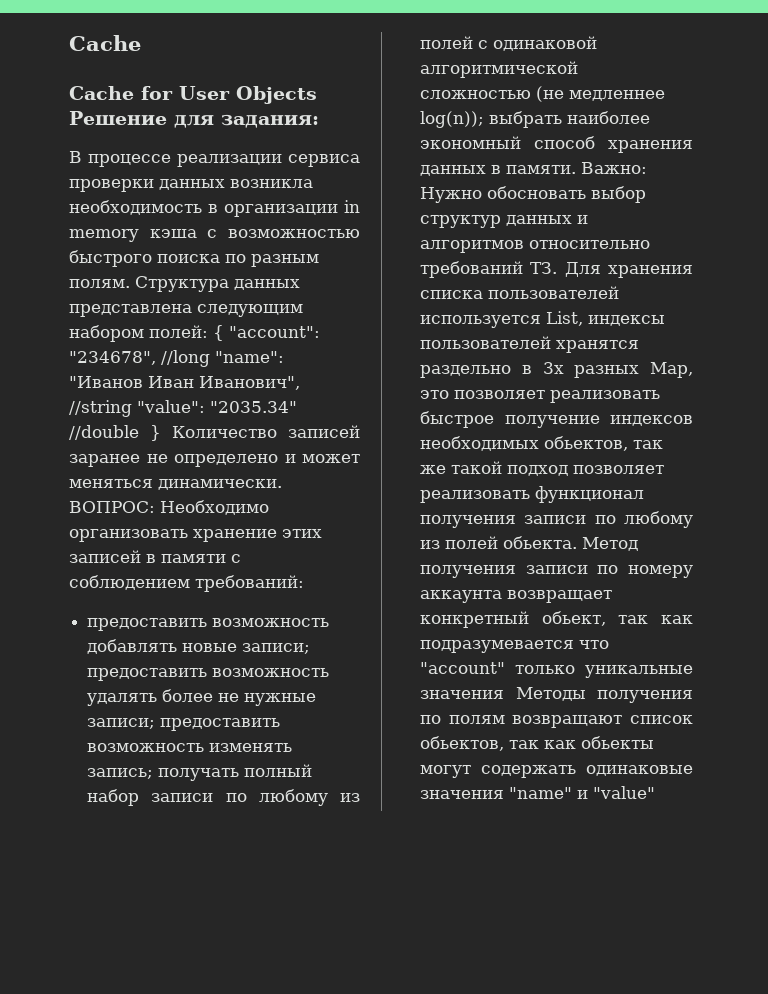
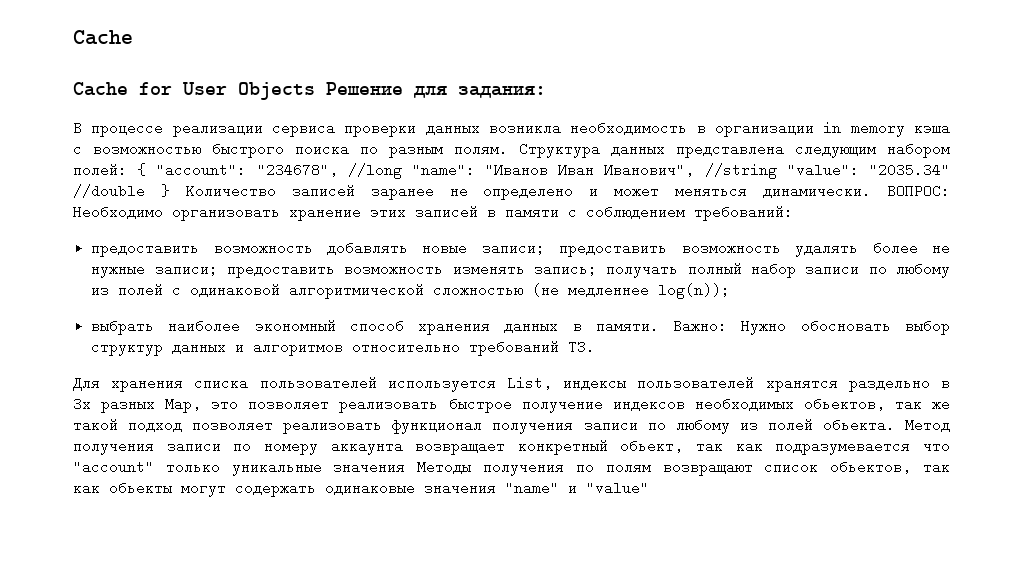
(485, 119) none -> (731, 291) //
(558, 268) none -> (596, 346) //

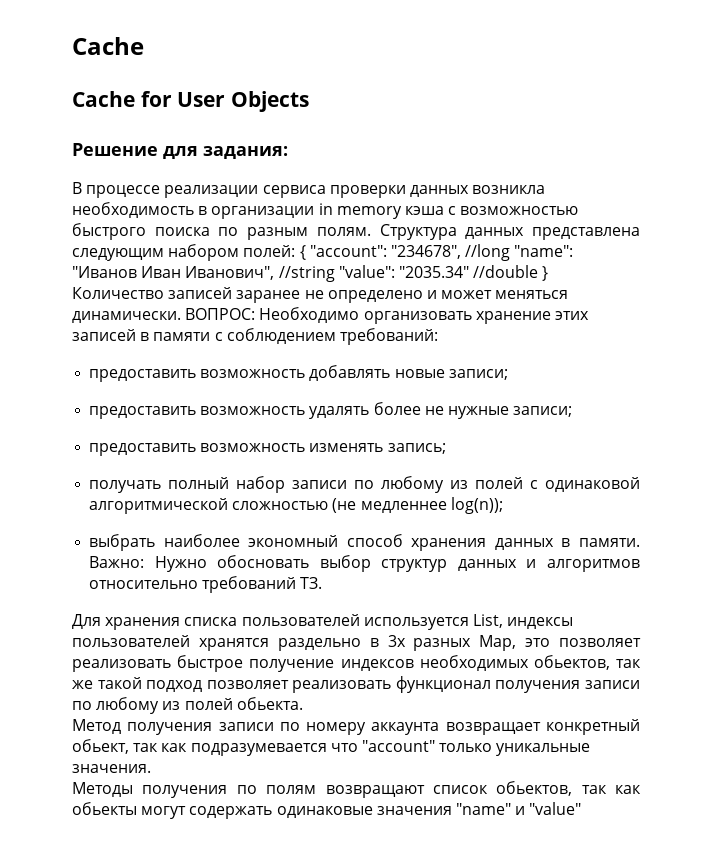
(315, 91) none -> (310, 101) //
(545, 247) none -> (508, 374) //
(218, 268) none -> (573, 411) //
(597, 268) none -> (446, 448) //
(895, 424) none -> (303, 703) //
[333,458,406,475] значения -> [72,764,151,773] значения. //

